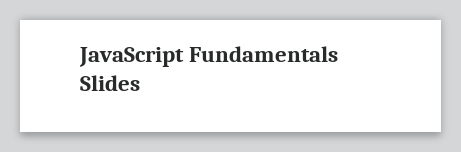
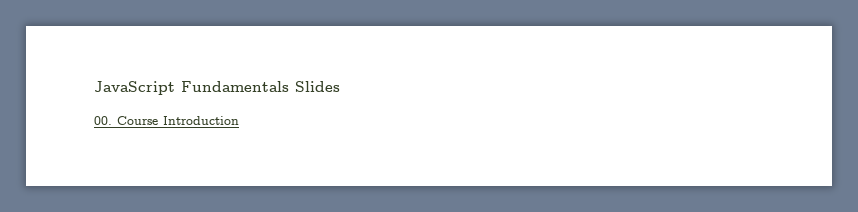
(140, 83) none -> [94,116,239,125] // 00. Course Introduction

